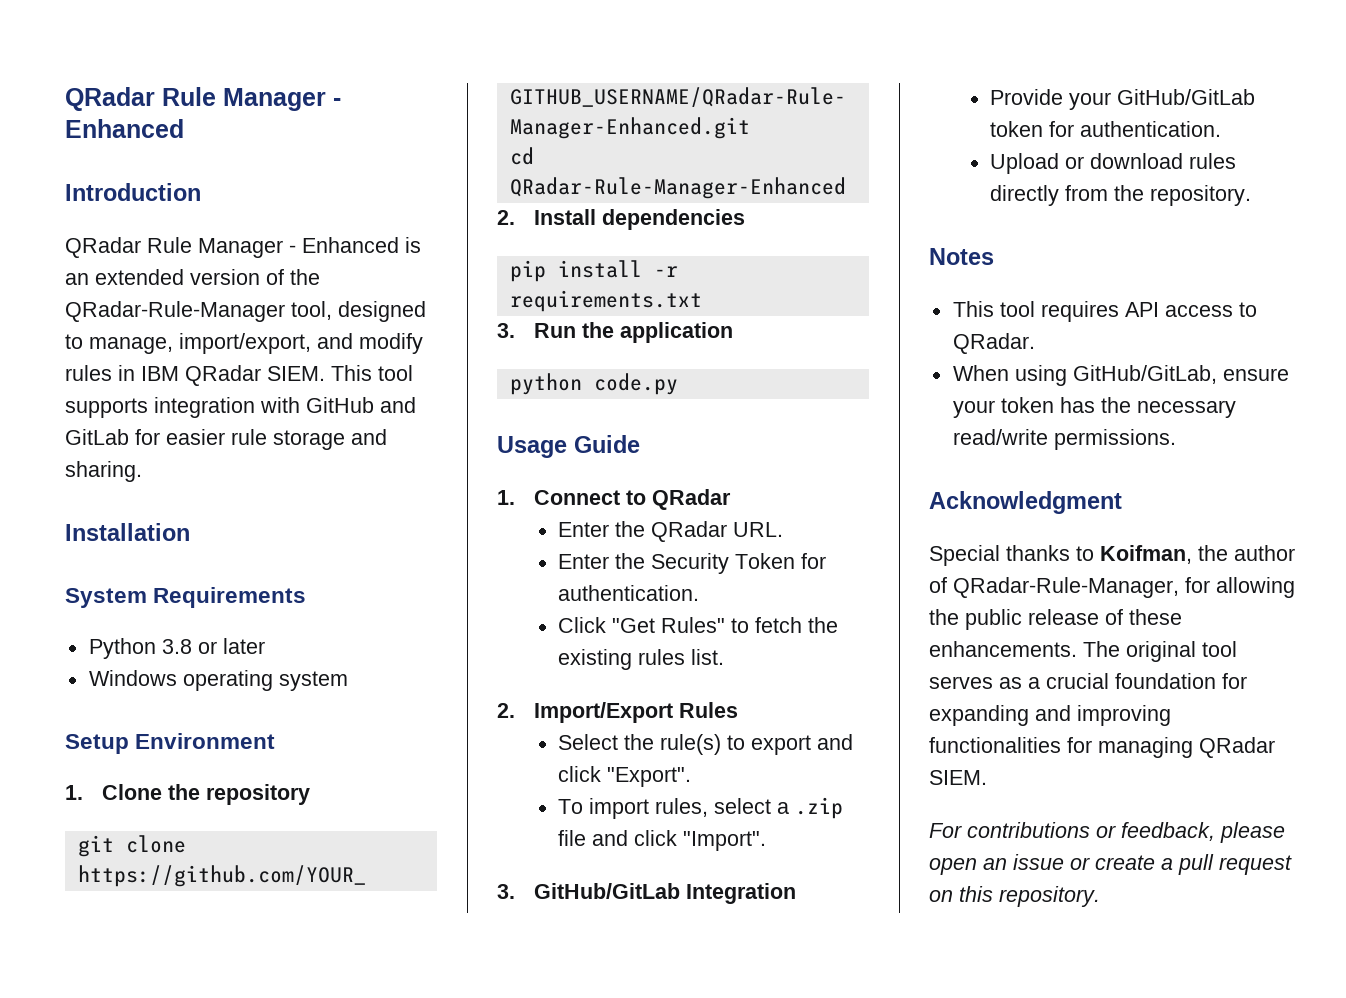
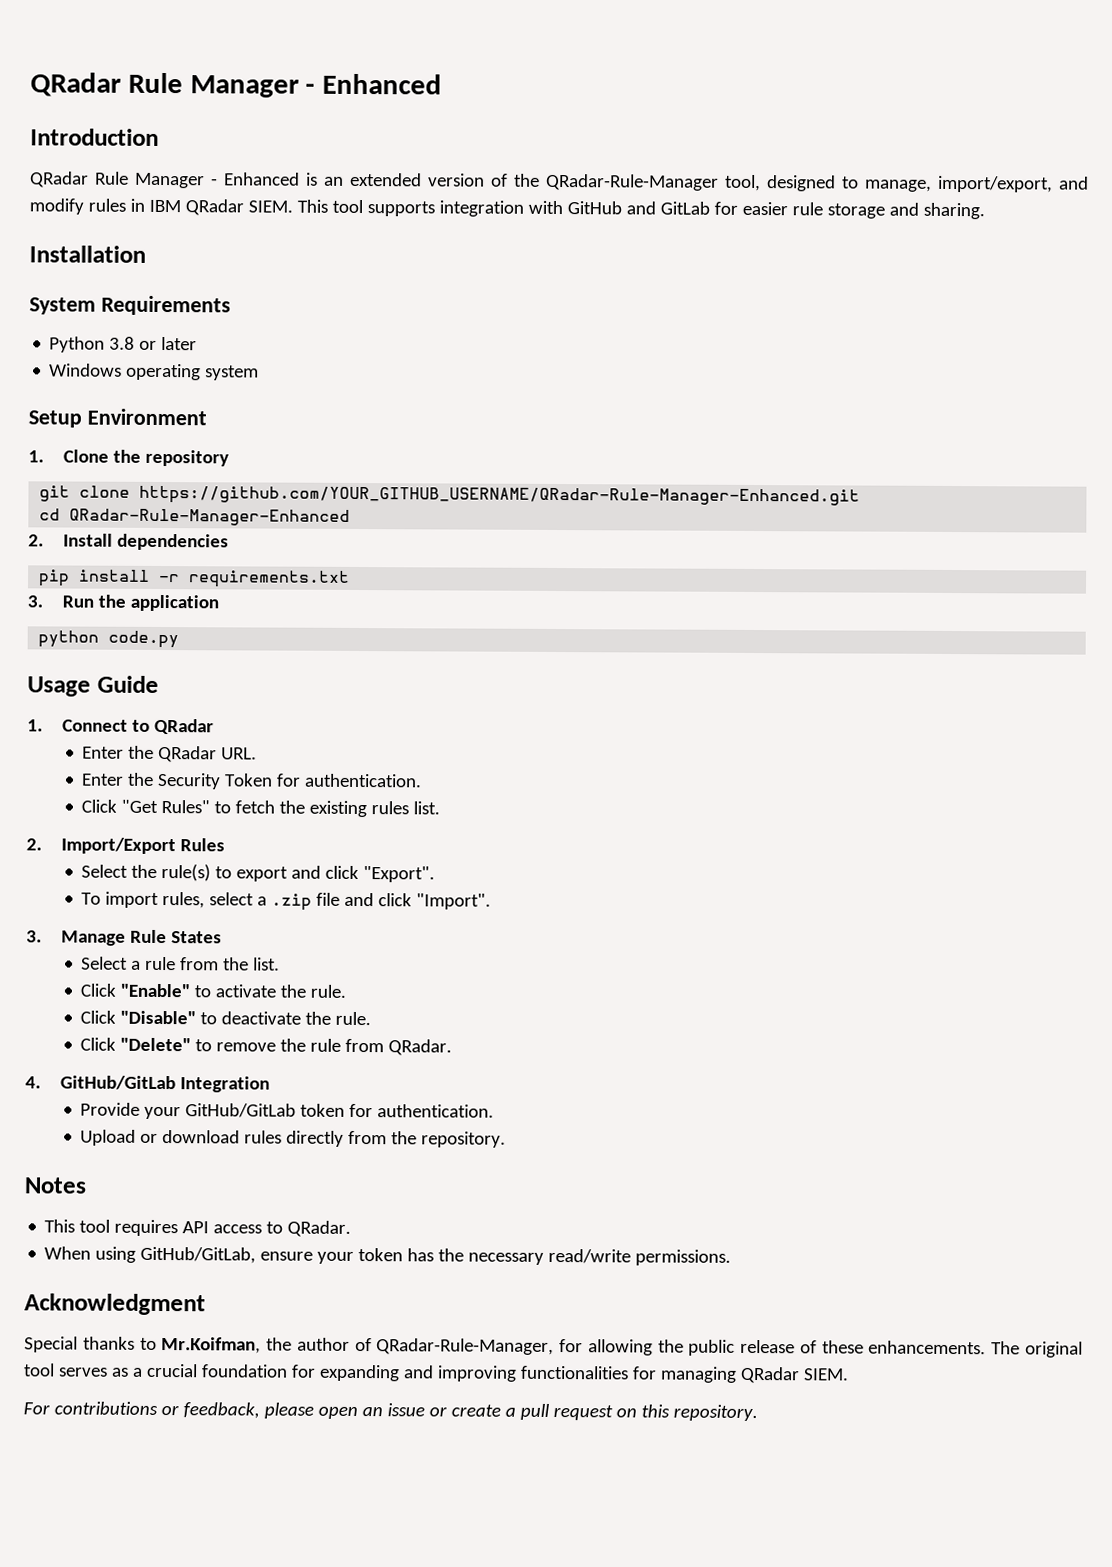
(515, 891) none -> [61,929,222,946] [81,956,281,971] [80,983,347,998] [80,1010,372,1026] [80,1037,453,1056] [25,1076,41,1089] Manage Rule States // Select a rule from the list. // Click "Enable" to activate the rule. // Click "Disable" to deactivate the rule. // Click "Delete" to remove the rule from QRadar. // 4.
[1100,545,1192,564] Koifman, -> [161,1337,262,1354] Mr.Koifman,

